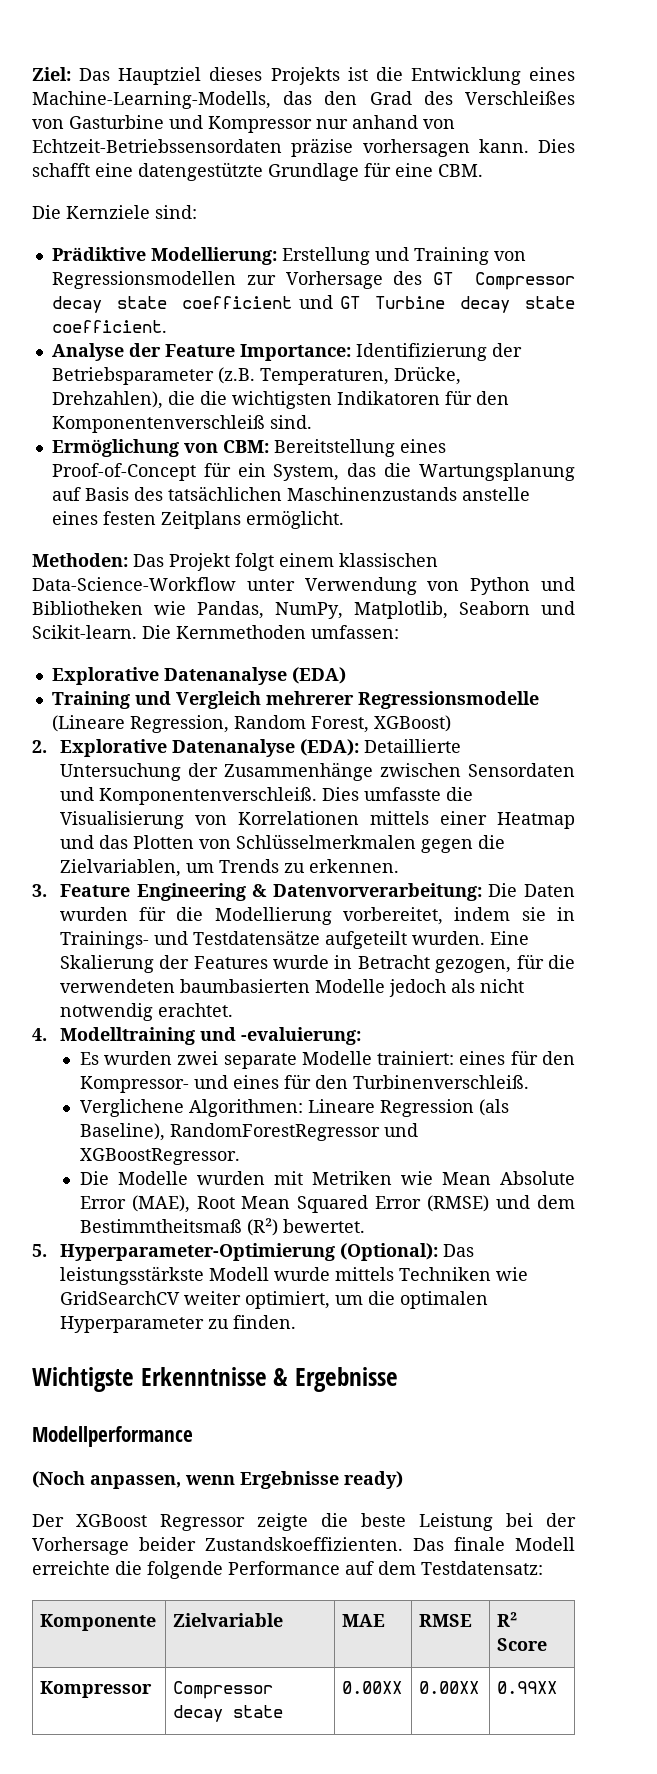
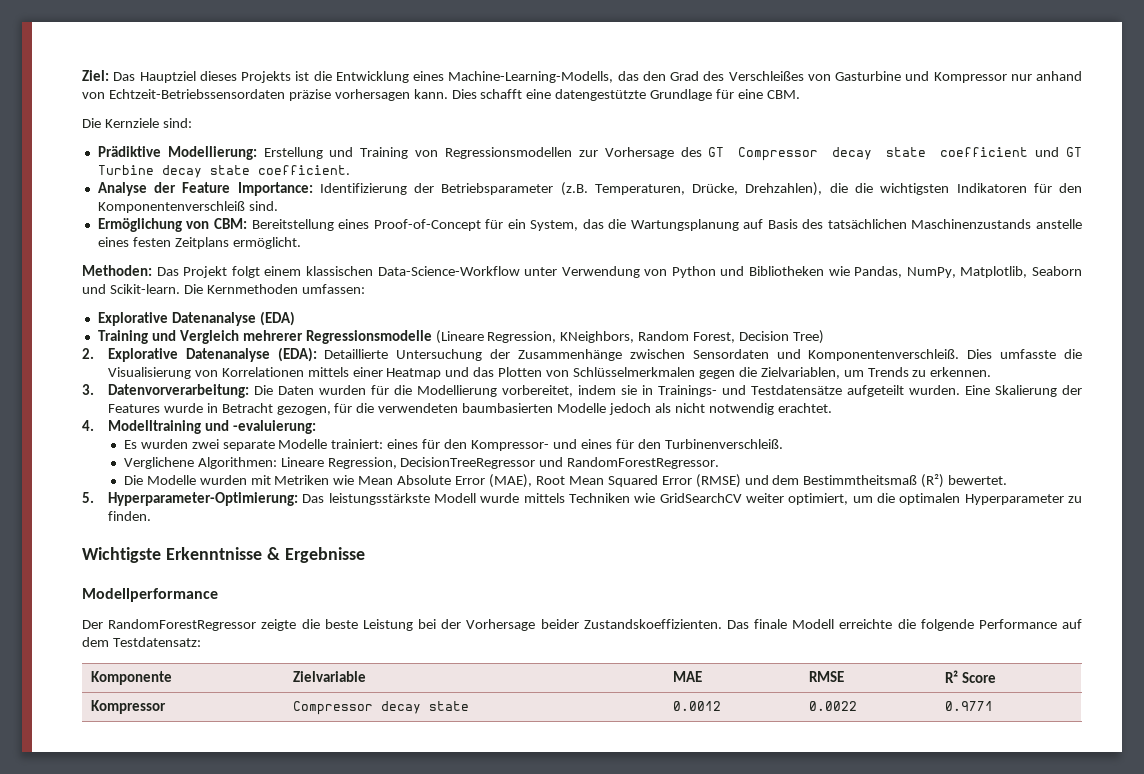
(229, 724) none -> [560,331,635,343] KNeighbors,
[373,715,451,732] XGBoost) -> [739,330,825,344] Decision Tree)
[59,883,268,901] Feature Engineering & -> (94, 389) none
[379,1099,509,1117] [79,1123,418,1141] [79,1148,240,1165] Regression (als Baseline), RandomForestRegressor und XGBoostRegressor. -> [327,457,720,469] Regression, DecisionTreeRegressor und RandomForestRegressor.
[59,1243,438,1261] Hyperparameter-Optimierung (Optional): -> [107,492,298,506] Hyperparameter-Optimierung:
[32,1471,403,1489] // (Noch anpassen, wenn Ergebnisse ready) -> (218, 595) none
[76,1514,245,1531] XGBoost Regressor -> [108,619,257,631] RandomForestRegressor
[342,1681,403,1694] [419,1681,480,1694] [497,1681,558,1694] 0.00XX | 0.00XX | 0.99XX -> [673,701,722,711] [809,701,858,711] [945,701,994,711] 0.0012 | 0.0022 | 0.9771

